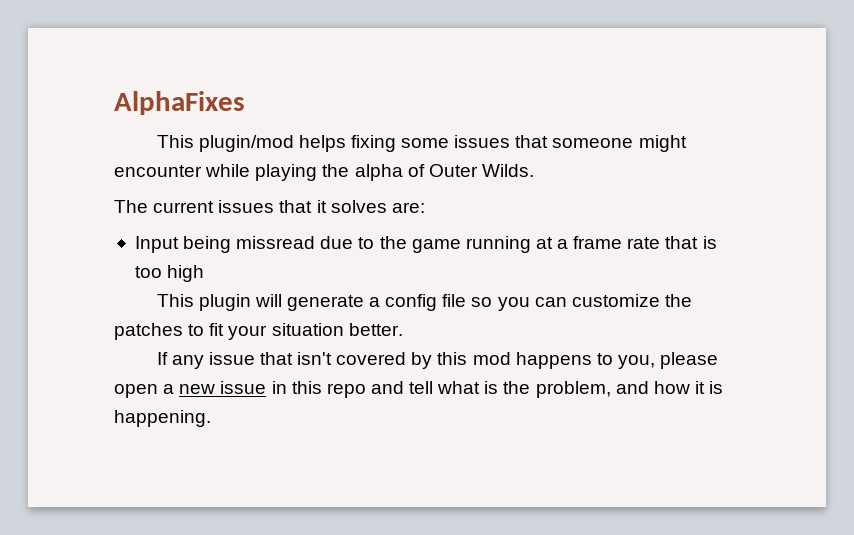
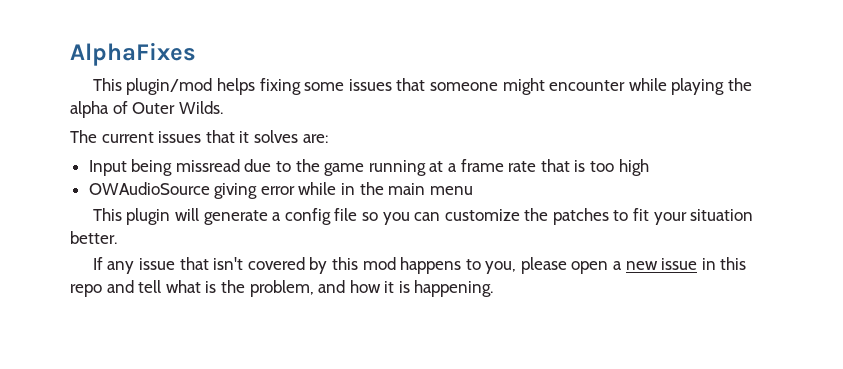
(205, 273) none -> [88,182,473,199] // OWAudioSource giving error while in the main menu

